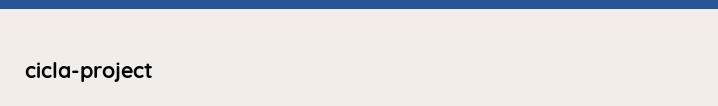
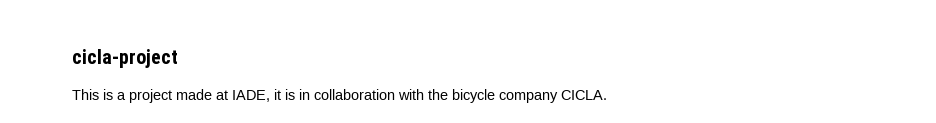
(153, 72) none -> [72,89,607,103] // This is a project made at IADE, it is in collaboration with the bicycle company CICLA.

